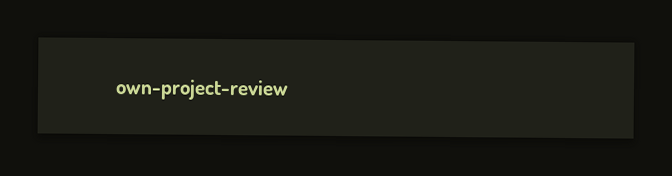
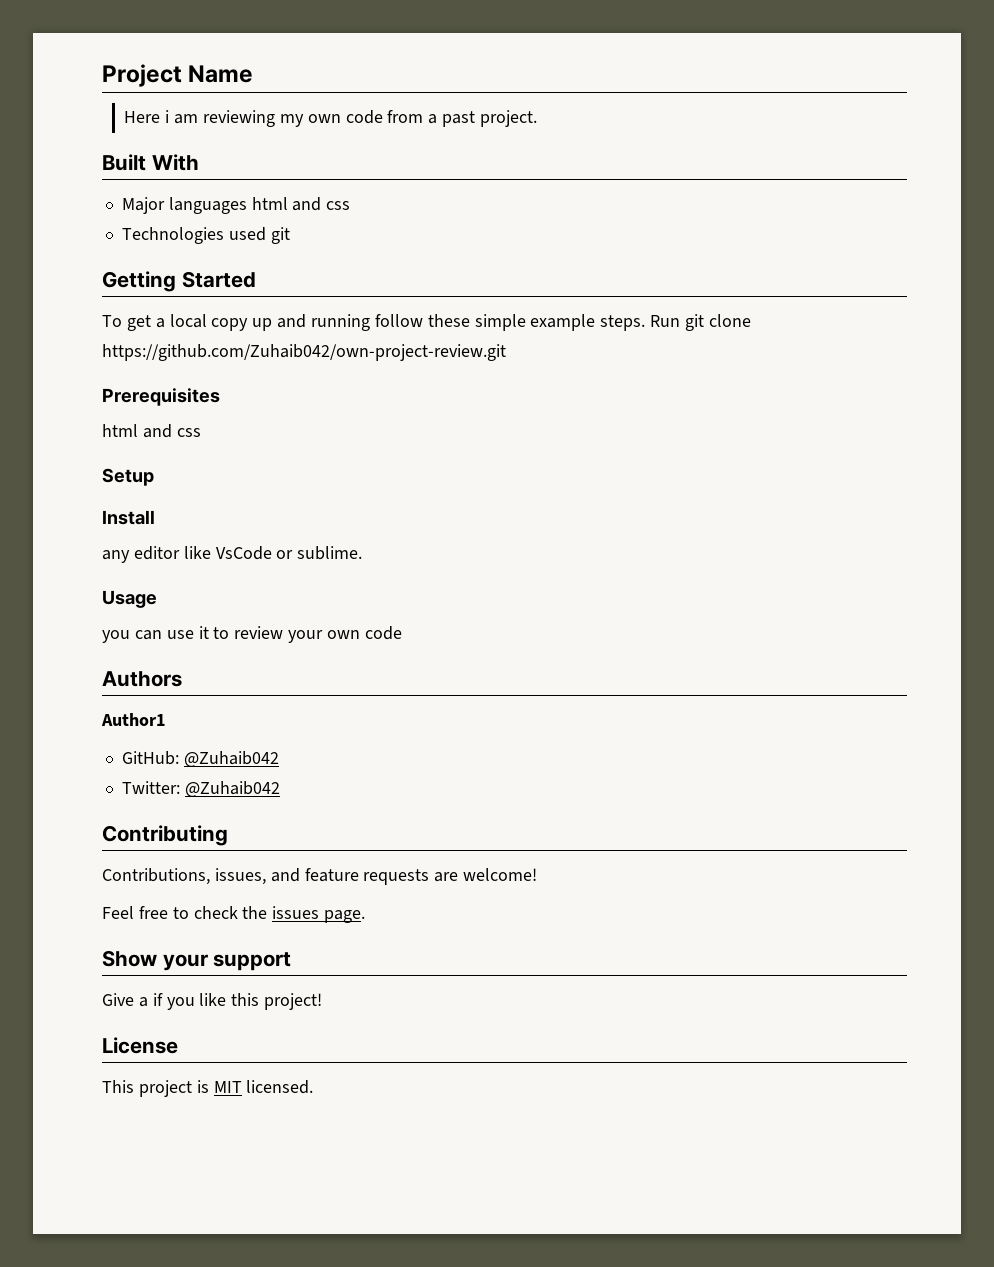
[115,79,289,101] own-project-review -> [102,64,254,87] [124,110,538,127] [102,154,199,171] [121,197,351,214] [121,227,290,244] [102,271,256,292] [102,314,751,331] [102,344,506,361] [102,388,220,406] [102,424,201,438] [102,468,154,486] [102,510,155,525] [102,546,363,563] [102,590,157,608] [102,626,402,643] [102,671,182,687] [101,713,166,726] [121,751,279,767] [121,781,280,797] [102,825,228,846] [102,868,538,885] [102,906,366,923] [102,950,292,971] [102,993,323,1010] [102,1037,178,1054] [102,1080,314,1097] Project Name // Here i am reviewing my own code from a past project. // Built With // Major languages html and css // Technologies used git // Getting Started // To get a local copy up and running follow these simple example steps. Run git clone https://github.com/Zuhaib042/own-project-review.git // Prerequisites // html and css // Setup // Install // any editor like VsCode or sublime. // Usage // you can use it to review your own code // Authors // Author1 // GitHub: @Zuhaib042 // Twitter: @Zuhaib042 // Contributing // Contributions, issues, and feature requests are welcome! // Feel free to check the issues page. // Show your support // Give a if you like this project! // License // This project is MIT licensed.

